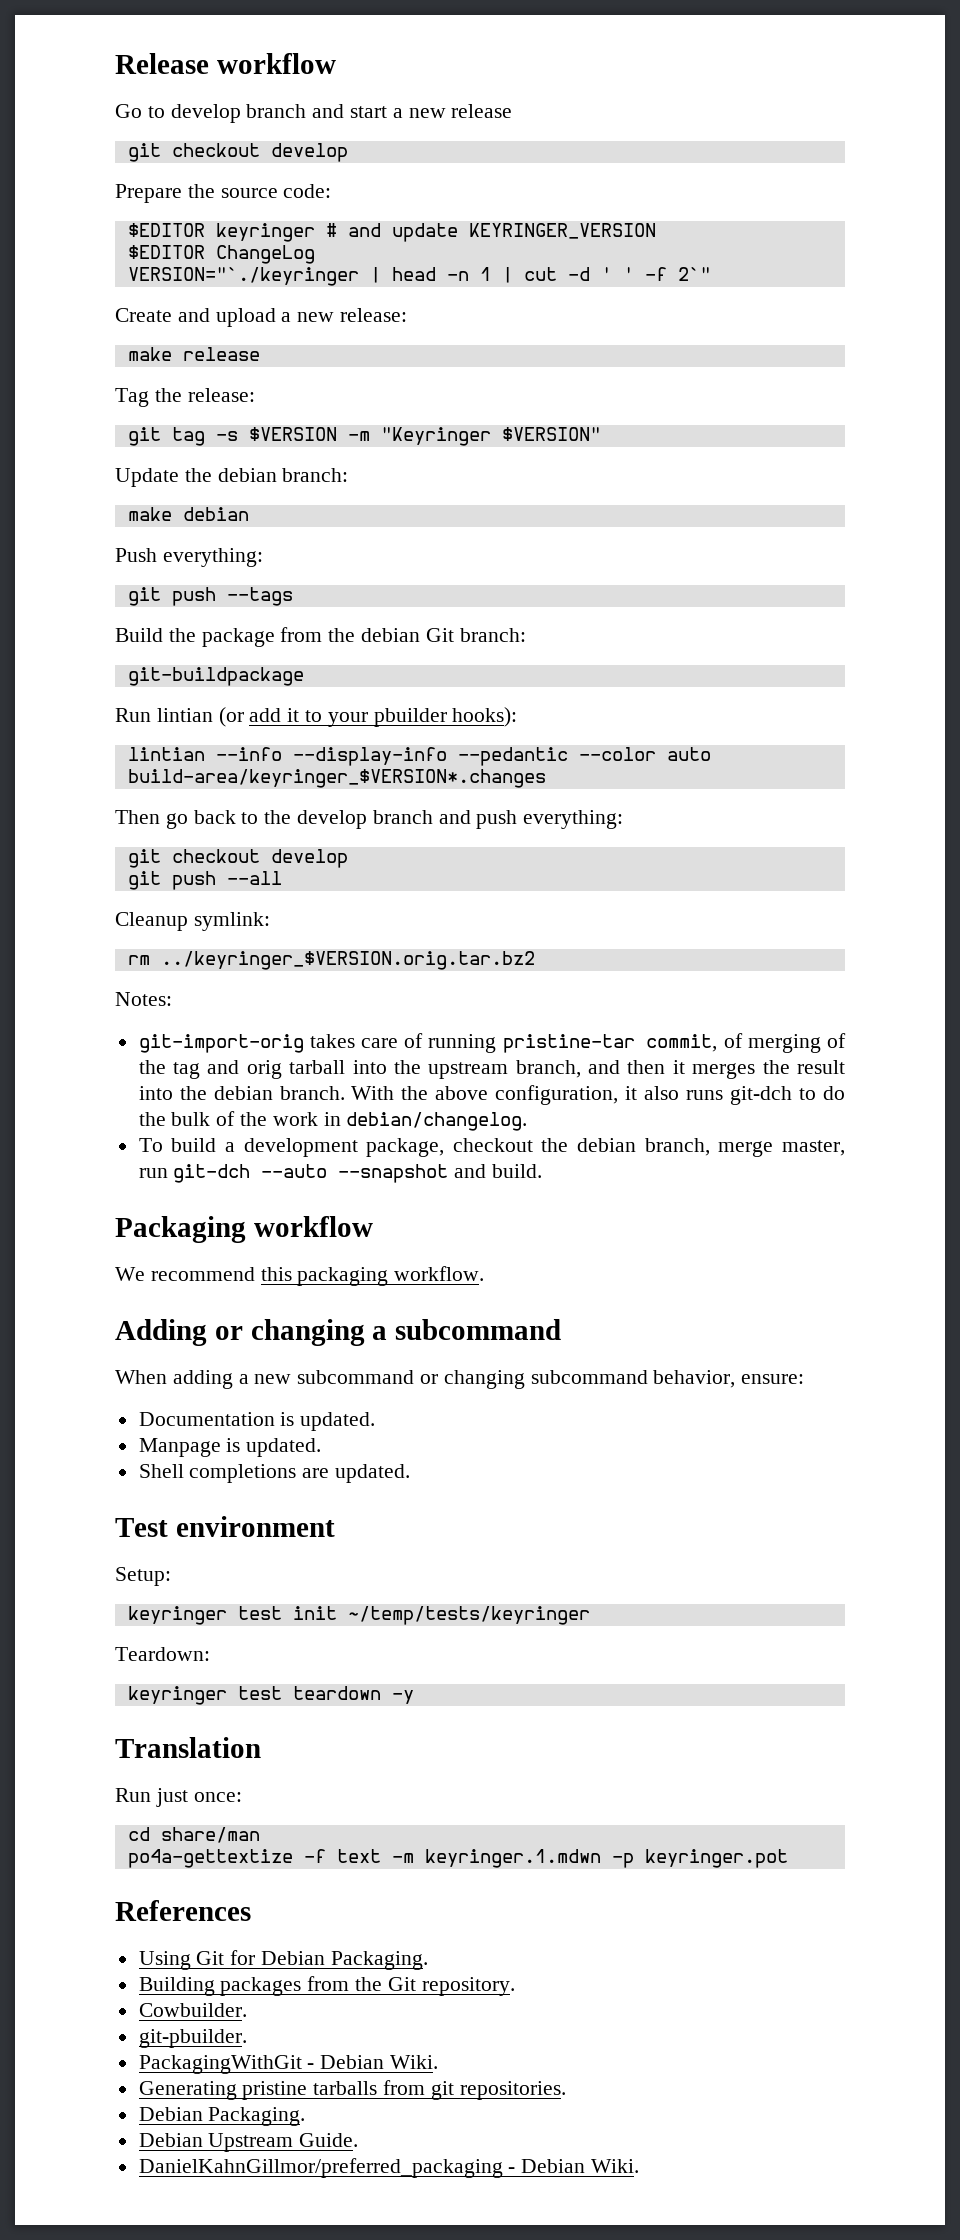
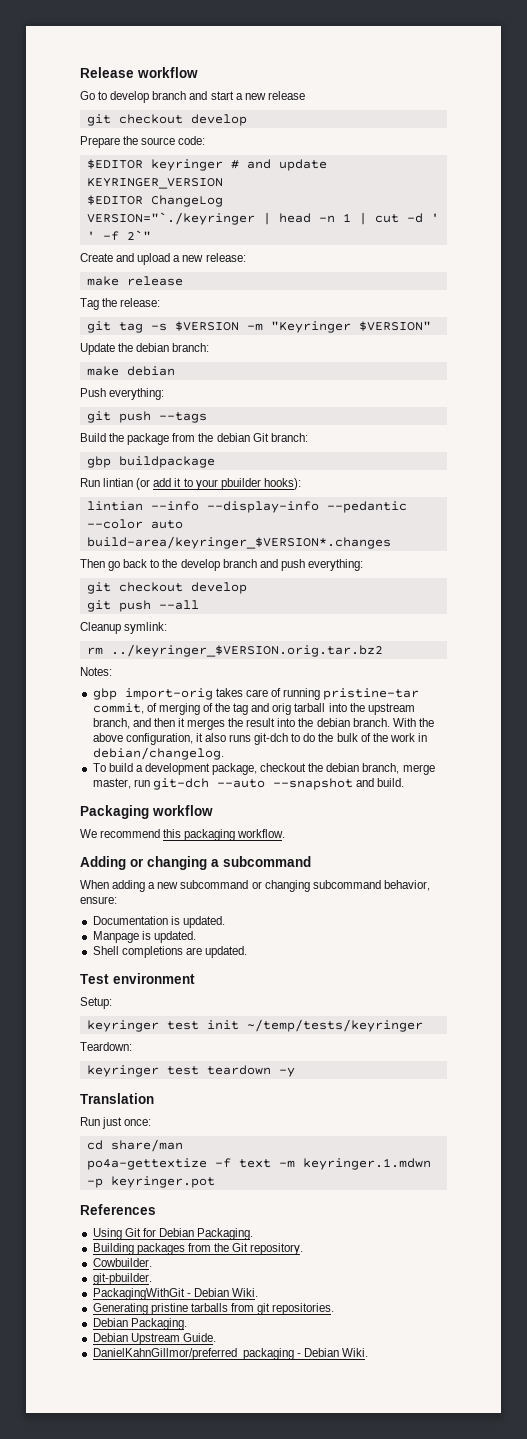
[127,667,304,686] git-buildpackage -> [86,456,215,468] gbp buildpackage
[138,1034,304,1053] git-import-orig -> [92,688,213,700] gbp import-orig

